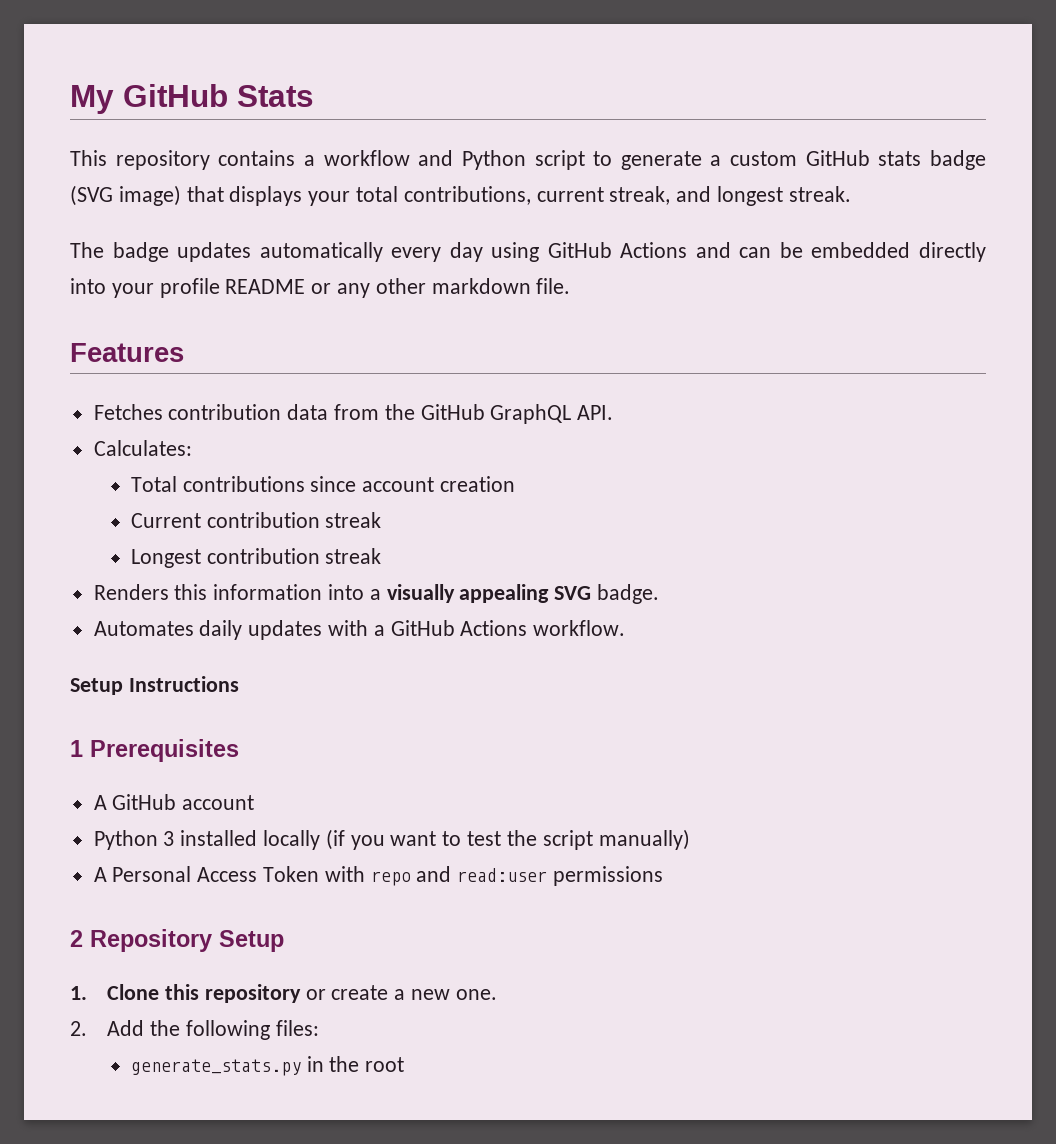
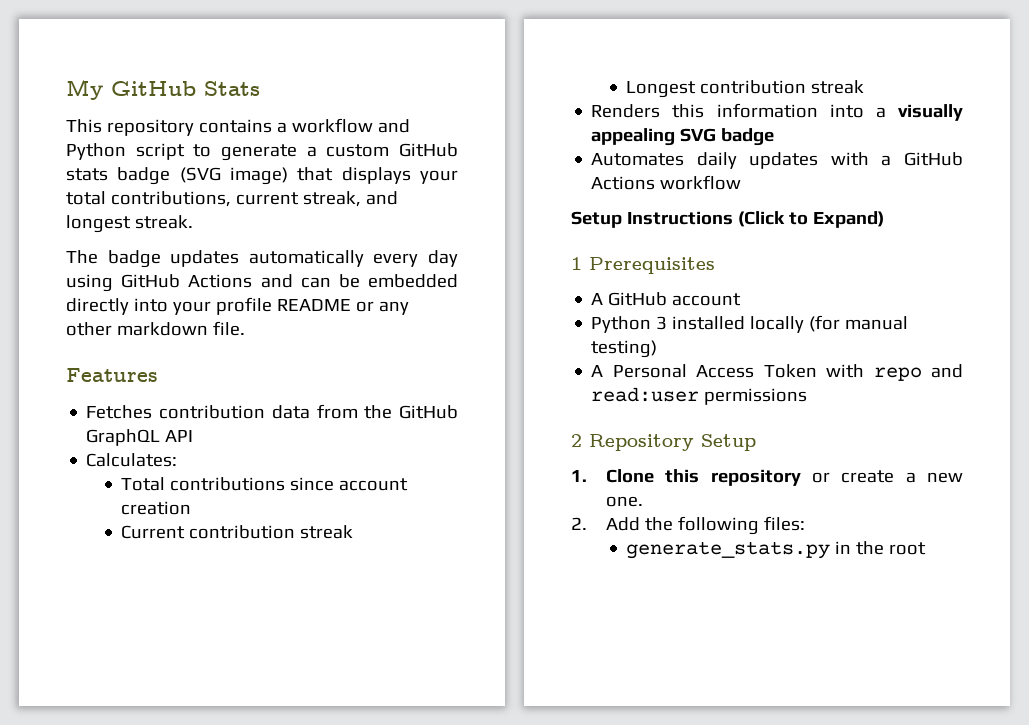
[577,405,614,420] API. -> [165,430,194,442] API
[597,584,660,604] badge. -> [721,128,775,146] badge
[533,620,626,636] workflow. -> [660,175,742,190] workflow
(239, 684) none -> [737,211,884,228] (Click to Expand)
[325,829,690,850] (if you want to test the script manually) -> [809,315,909,332] [591,340,658,358] (for manual testing)

